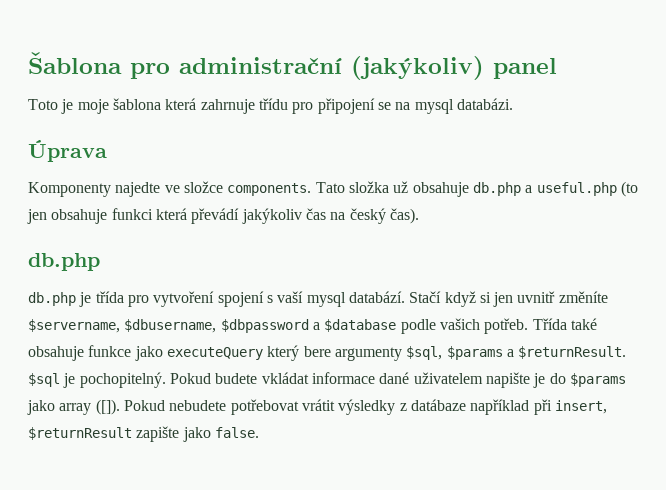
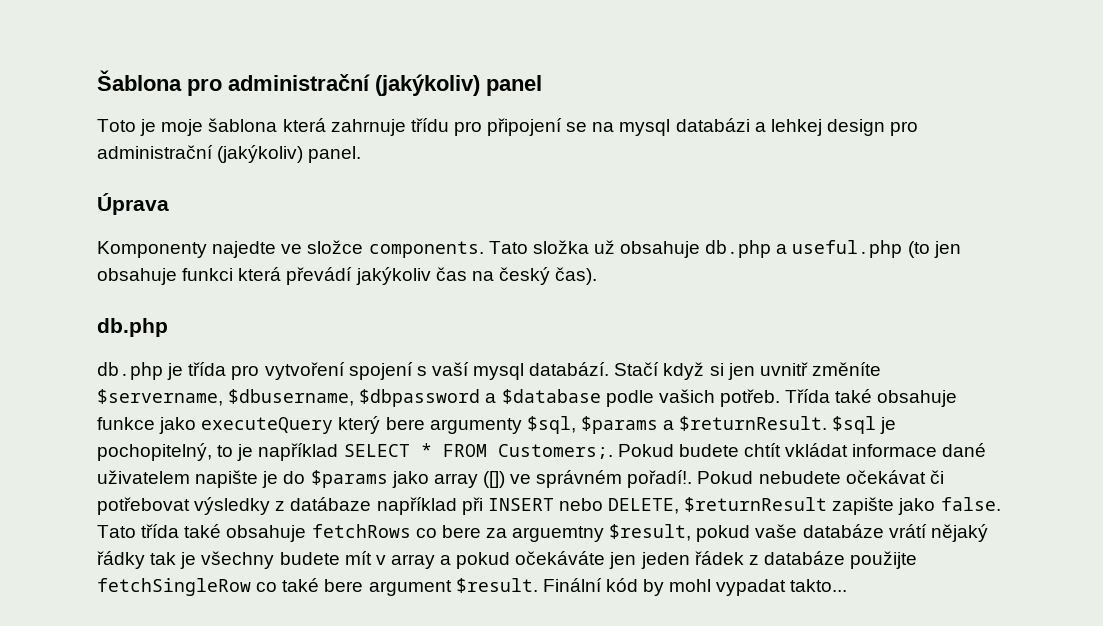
[456,98,513,110] databázi. -> [675,118,919,136] [97,145,362,163] databázi a lehkej design pro administrační (jakýkoliv) panel.
[79,372,166,388] pochopitelný. -> [97,443,613,461] pochopitelný, to je například SELECT * FROM Customers;.
(258, 378) none -> [743,443,781,457] chtít
[95,399,335,415] ([]). Pokud nebudete potřebovat vrátit -> [482,470,944,488] [97,497,190,515] ([]) ve správném pořadí!. Pokud nebudete očekávat či potřebovat
[554,400,607,414] insert, -> [487,498,680,514] INSERT nebo DELETE,
(259, 432) none -> [97,524,988,542] [97,551,918,569] [97,578,848,596] Tato třída také obsahuje fetchRows co bere za arguemtny $result, pokud vaše databáze vrátí nějaký řádky tak je všechny budete mít v array a pokud očekáváte jen jeden řádek z databáze použijte fetchSingleRow co také bere argument $result. Finální kód by mohl vypadat takto...

